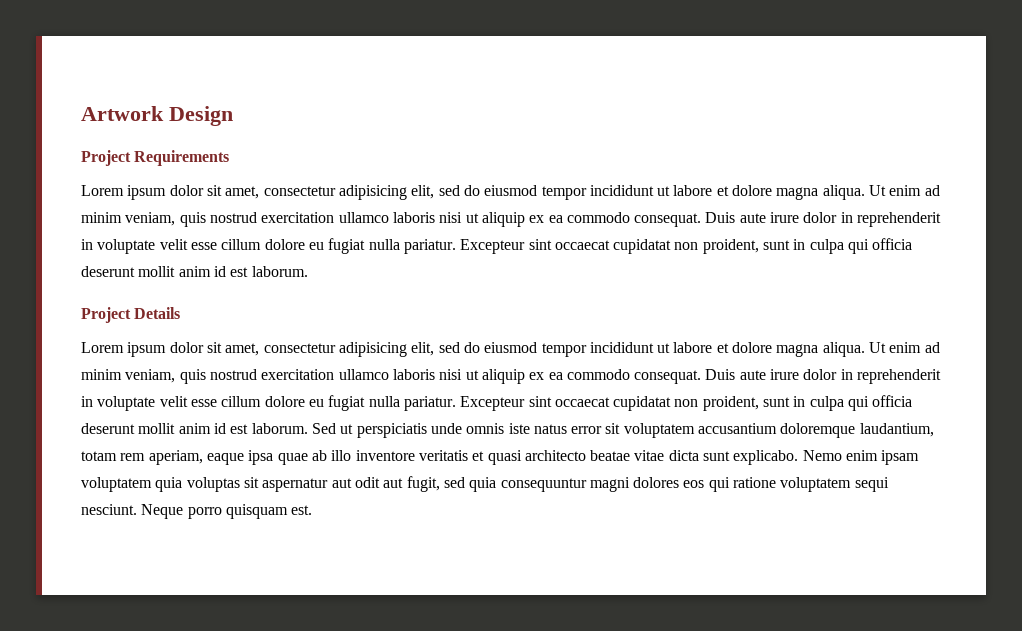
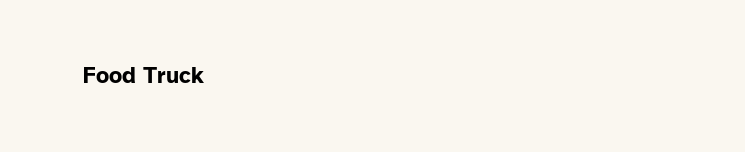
[81,106,233,126] [81,150,230,166] [81,185,940,200] [81,212,942,227] [81,238,913,254] [81,266,308,277] [81,307,181,323] [81,342,940,357] [81,369,942,384] [81,395,913,411] [81,423,934,438] [81,450,920,465] [81,476,889,492] [81,504,313,519] Artwork Design // Project Requirements // Lorem ipsum dolor sit amet, consectetur adipisicing elit, sed do eiusmod tempor incididunt ut labore et dolore magna aliqua. Ut enim ad minim veniam, quis nostrud exercitation ullamco laboris nisi ut aliquip ex ea commodo consequat. Duis aute irure dolor in reprehenderit in voluptate velit esse cillum dolore eu fugiat nulla pariatur. Excepteur sint occaecat cupidatat non proident, sunt in culpa qui officia deserunt mollit anim id est laborum. // Project Details // Lorem ipsum dolor sit amet, consectetur adipisicing elit, sed do eiusmod tempor incididunt ut labore et dolore magna aliqua. Ut enim ad minim veniam, quis nostrud exercitation ullamco laboris nisi ut aliquip ex ea commodo consequat. Duis aute irure dolor in reprehenderit in voluptate velit esse cillum dolore eu fugiat nulla pariatur. Excepteur sint occaecat cupidatat non proident, sunt in culpa qui officia deserunt mollit anim id est laborum. Sed ut perspiciatis unde omnis iste natus error sit voluptatem accusantium doloremque laudantium, totam rem aperiam, eaque ipsa quae ab illo inventore veritatis et quasi architecto beatae vitae dicta sunt explicabo. Nemo enim ipsam voluptatem quia voluptas sit aspernatur aut odit aut fugit, sed quia consequuntur magni dolores eos qui ratione voluptatem sequi nesciunt. Neque porro quisquam est. -> [83,67,204,83] Food Truck

